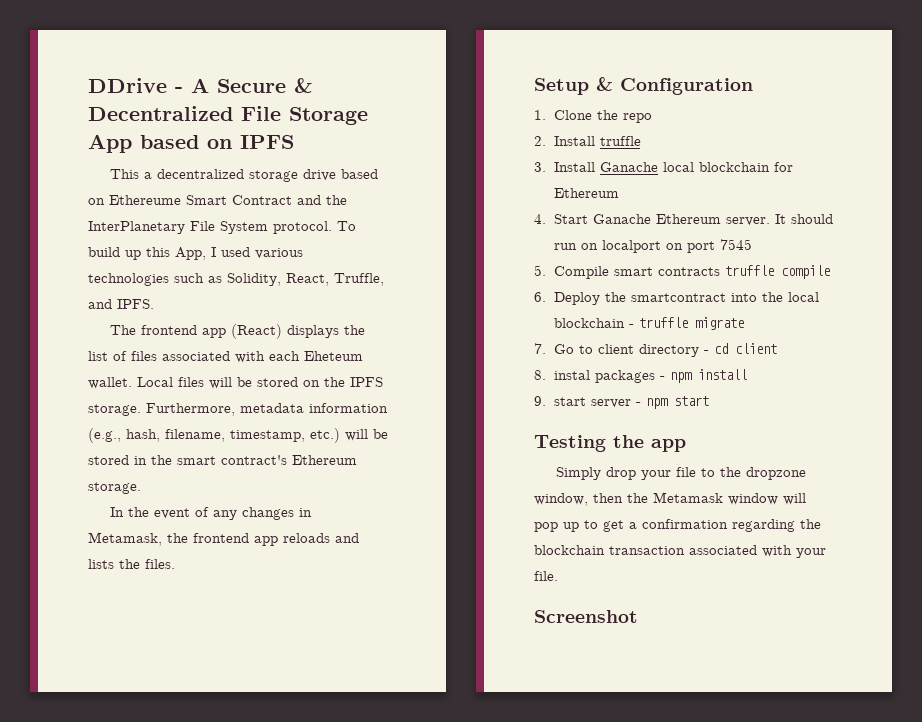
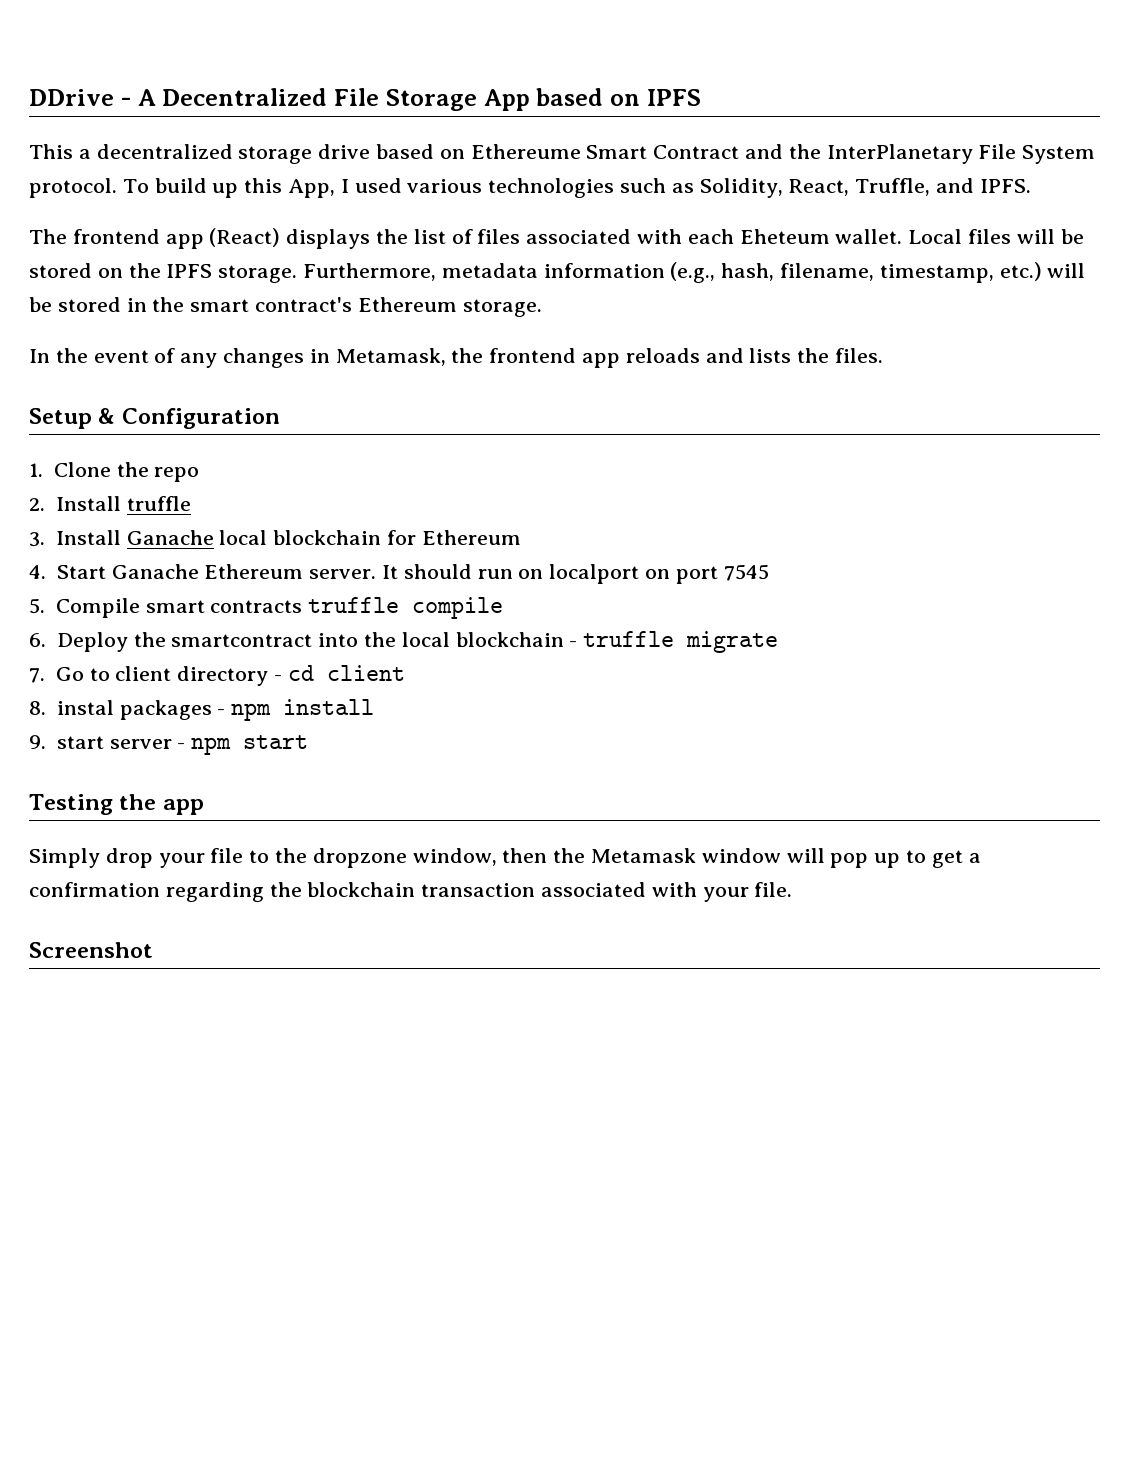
[217,78,313,93] Secure & -> (156, 97) none

